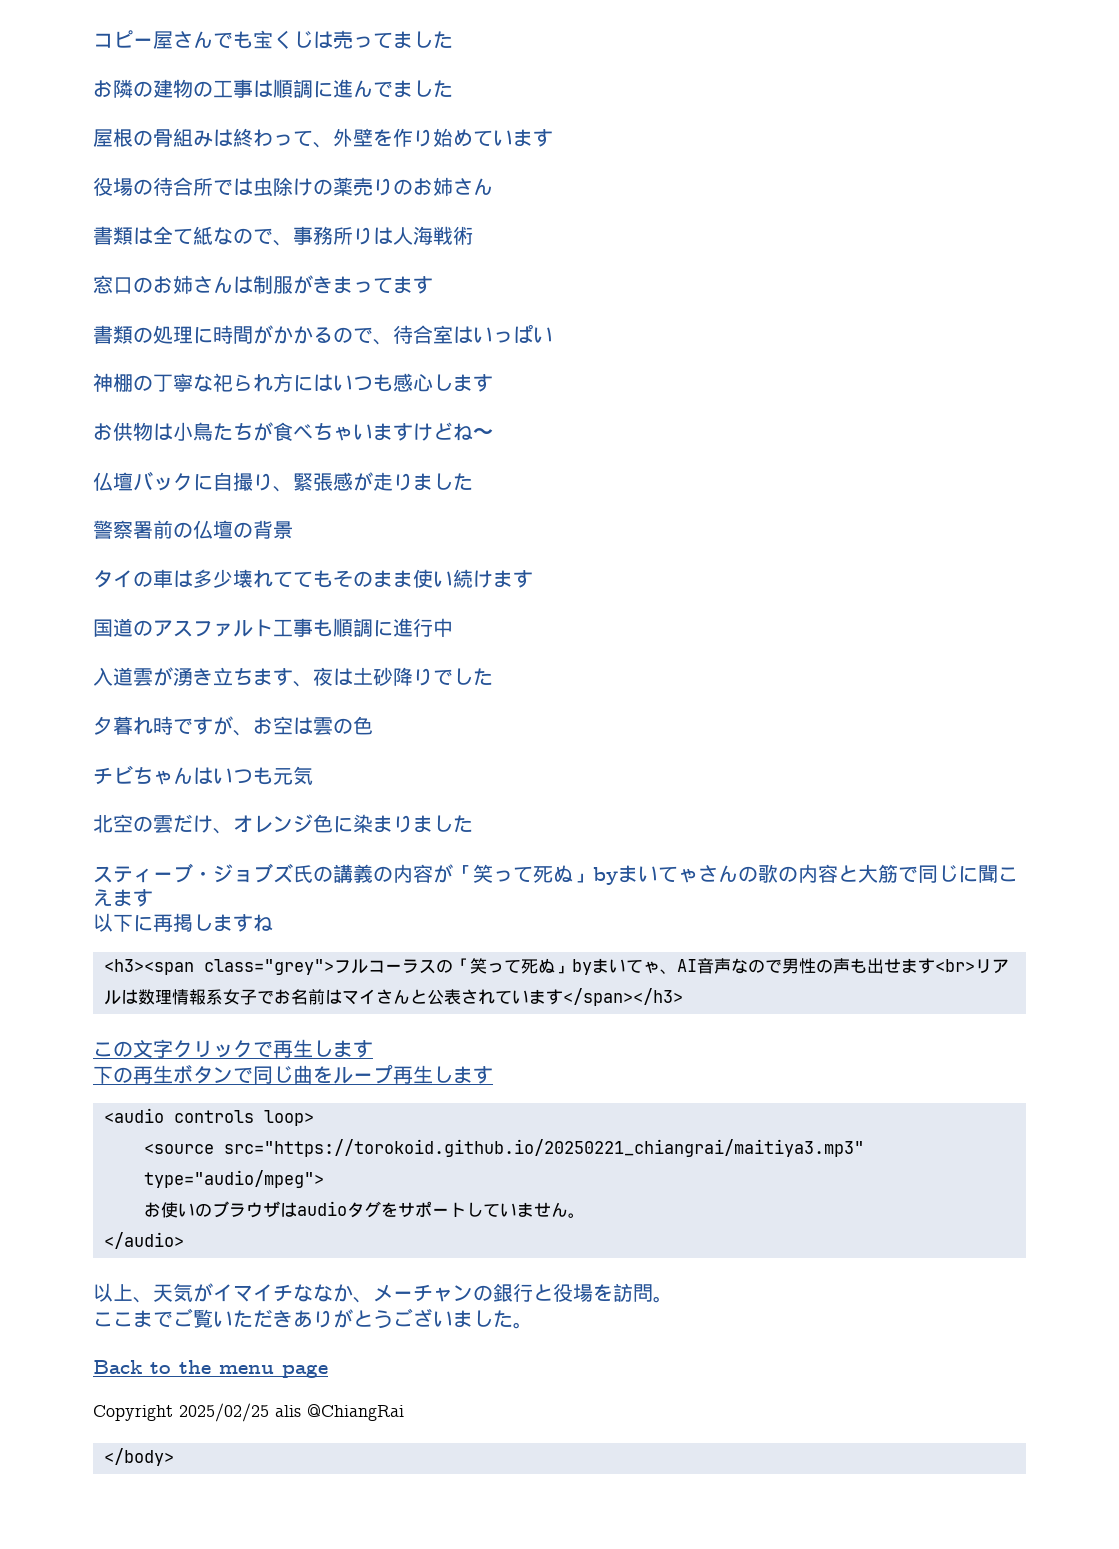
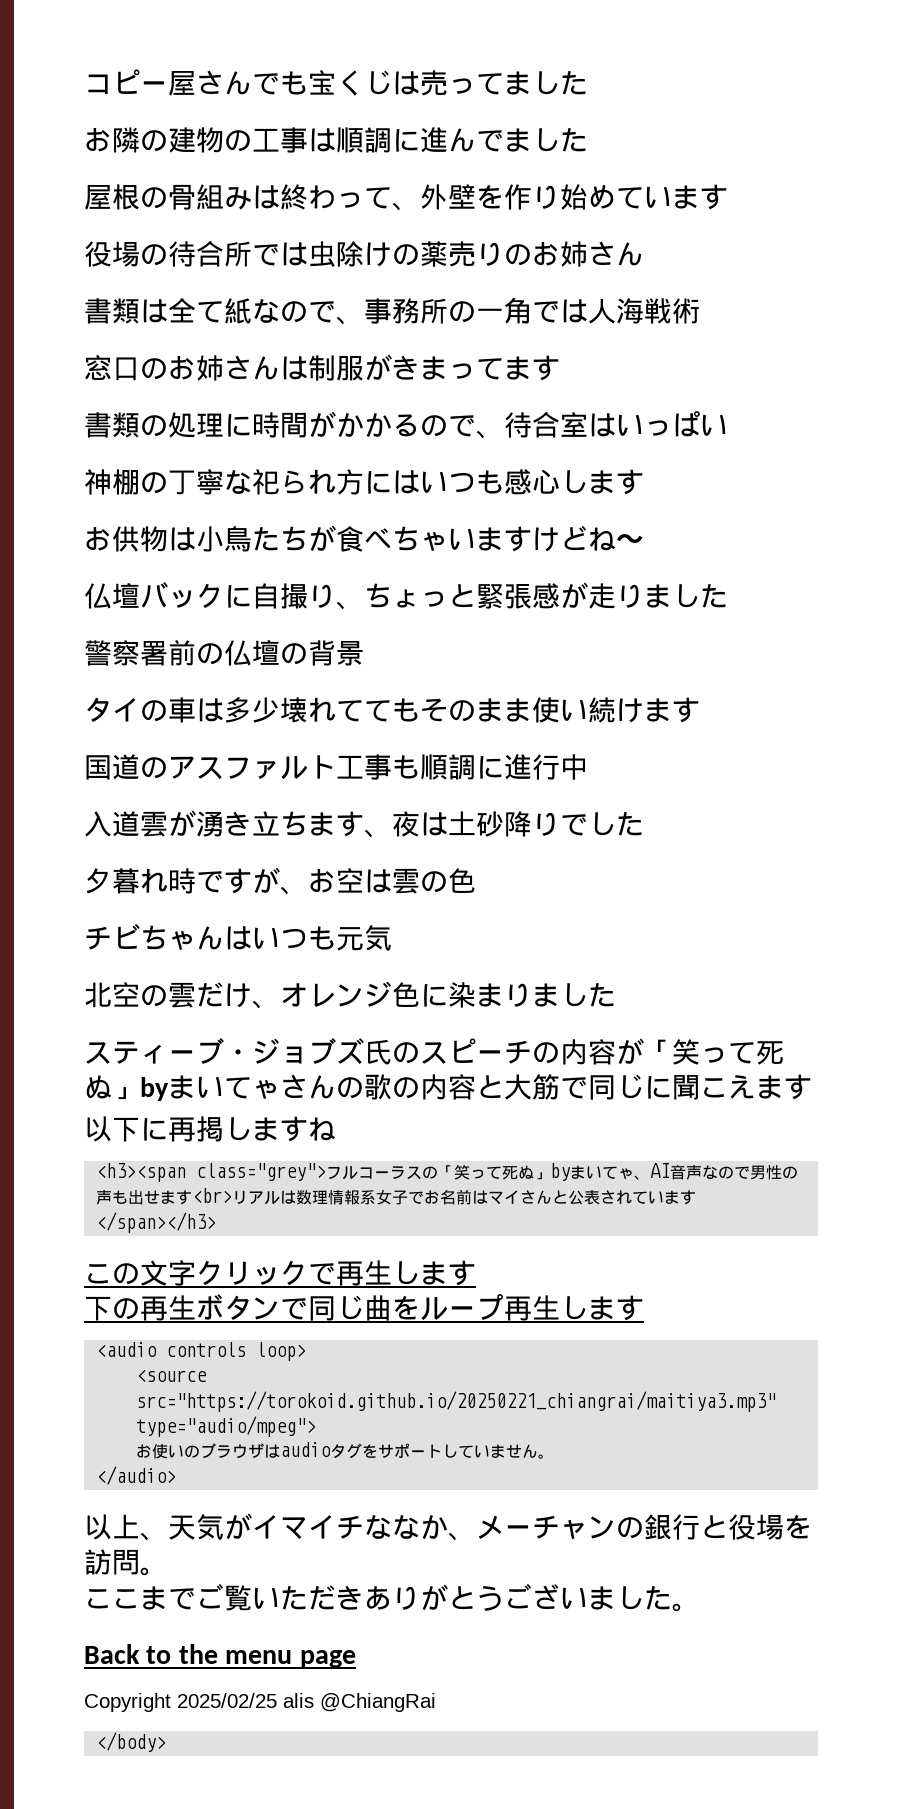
[353,227,373,245] り -> [448,297,560,324] の一角で
(293, 489) none -> [364,583,476,608] ちょっと
[333,864,373,883] 講義 -> [420,1038,532,1064] スピーチ

